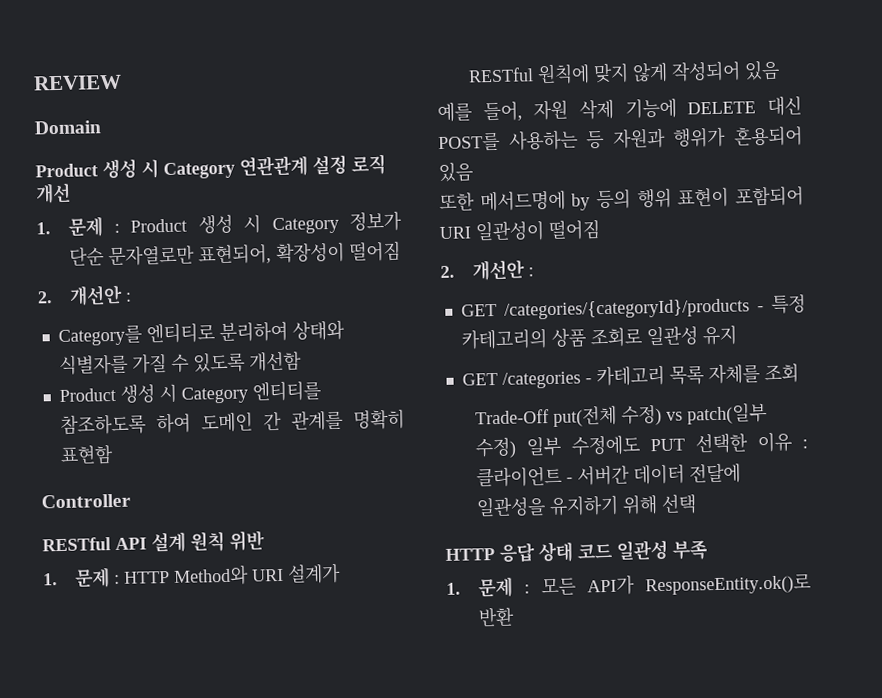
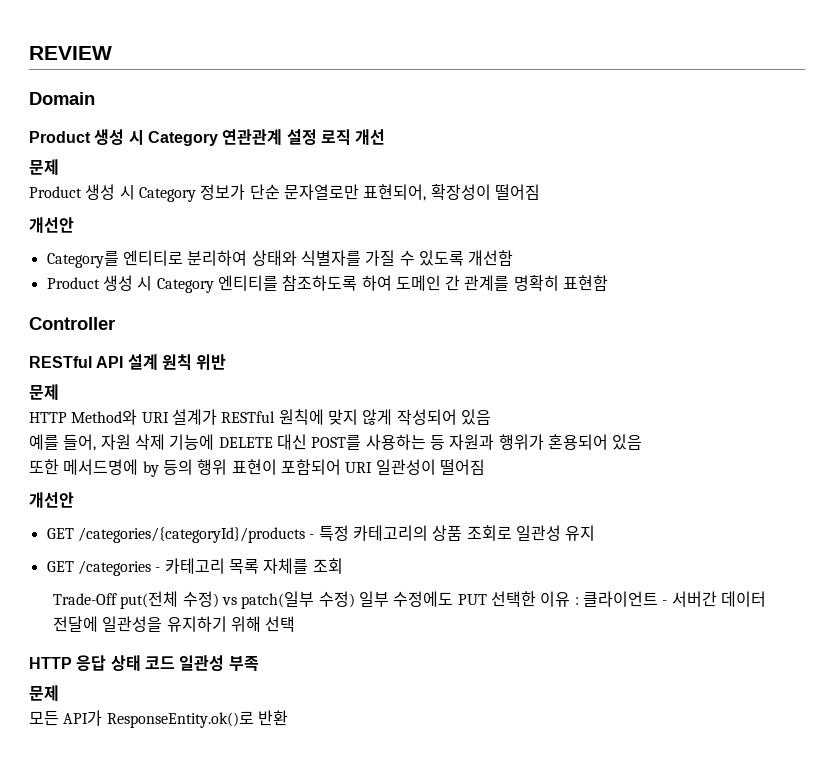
[36,216,120,237] 1. 문제 : -> [29,159,59,175] 문제 //
[37,284,133,306] 2. 개선안 : -> [29,217,74,233] 개선안
[43,567,121,588] 1. 문제 : -> [29,384,59,400] 문제 //
[440,259,535,281] 2. 개선안 : -> [29,492,74,508] 개선안
[446,576,531,598] 1. 문제 : -> [29,685,59,701] 문제 //

